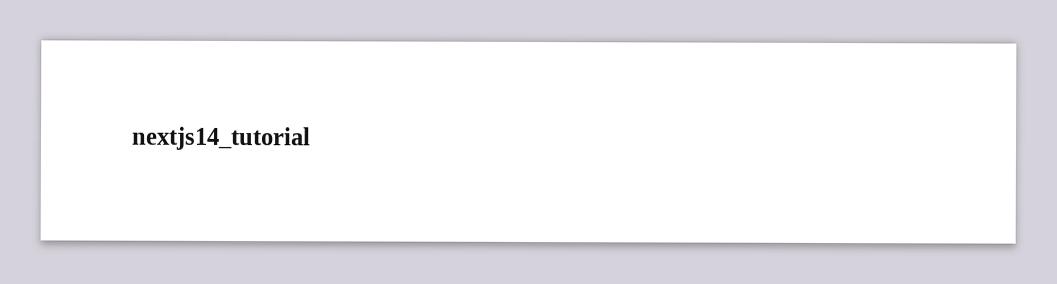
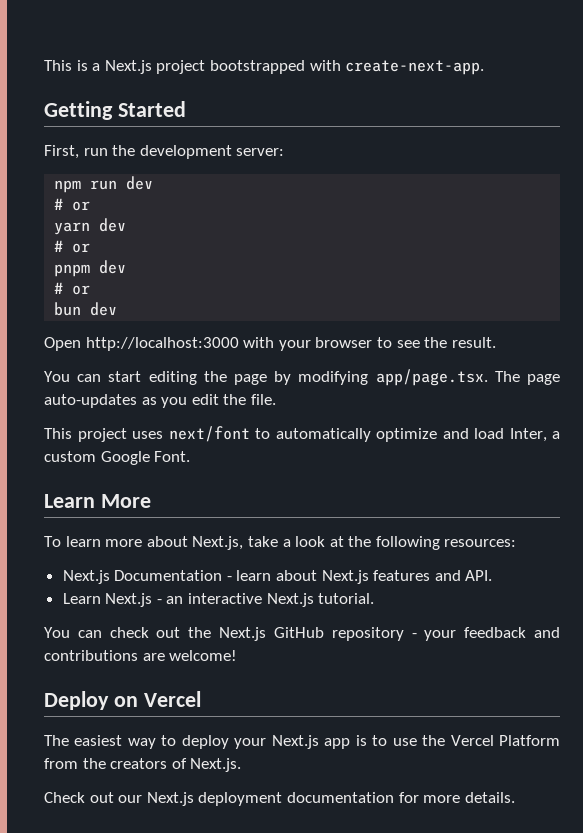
[131,126,311,151] nextjs14_tutorial -> [44,60,485,75] [44,101,186,120] [44,145,285,159] [54,176,154,193] [54,198,91,211] [54,218,127,235] [54,240,91,253] [54,260,127,277] [54,282,91,295] [54,302,118,316] [44,337,496,351] [44,369,560,386] [44,394,276,408] [44,426,560,442] [44,451,191,465] [44,494,151,508] [44,536,517,550] [62,570,493,584] [62,593,375,607] [44,627,560,641] [44,650,238,661] [44,691,201,710] [44,735,560,749] [44,758,242,772] [44,792,515,806] This is a Next.js project bootstrapped with create-next-app. // Getting Started // First, run the development server: // npm run dev // # or // yarn dev // # or // pnpm dev // # or // bun dev // Open http://localhost:3000 with your browser to see the result. // You can start editing the page by modifying app/page.tsx. The page auto-updates as you edit the file. // This project uses next/font to automatically optimize and load Inter, a custom Google Font. // Learn More // To learn more about Next.js, take a look at the following resources: // Next.js Documentation - learn about Next.js features and API. // Learn Next.js - an interactive Next.js tutorial. // You can check out the Next.js GitHub repository - your feedback and contributions are welcome! // Deploy on Vercel // The easiest way to deploy your Next.js app is to use the Vercel Platform from the creators of Next.js. // Check out our Next.js deployment documentation for more details.

